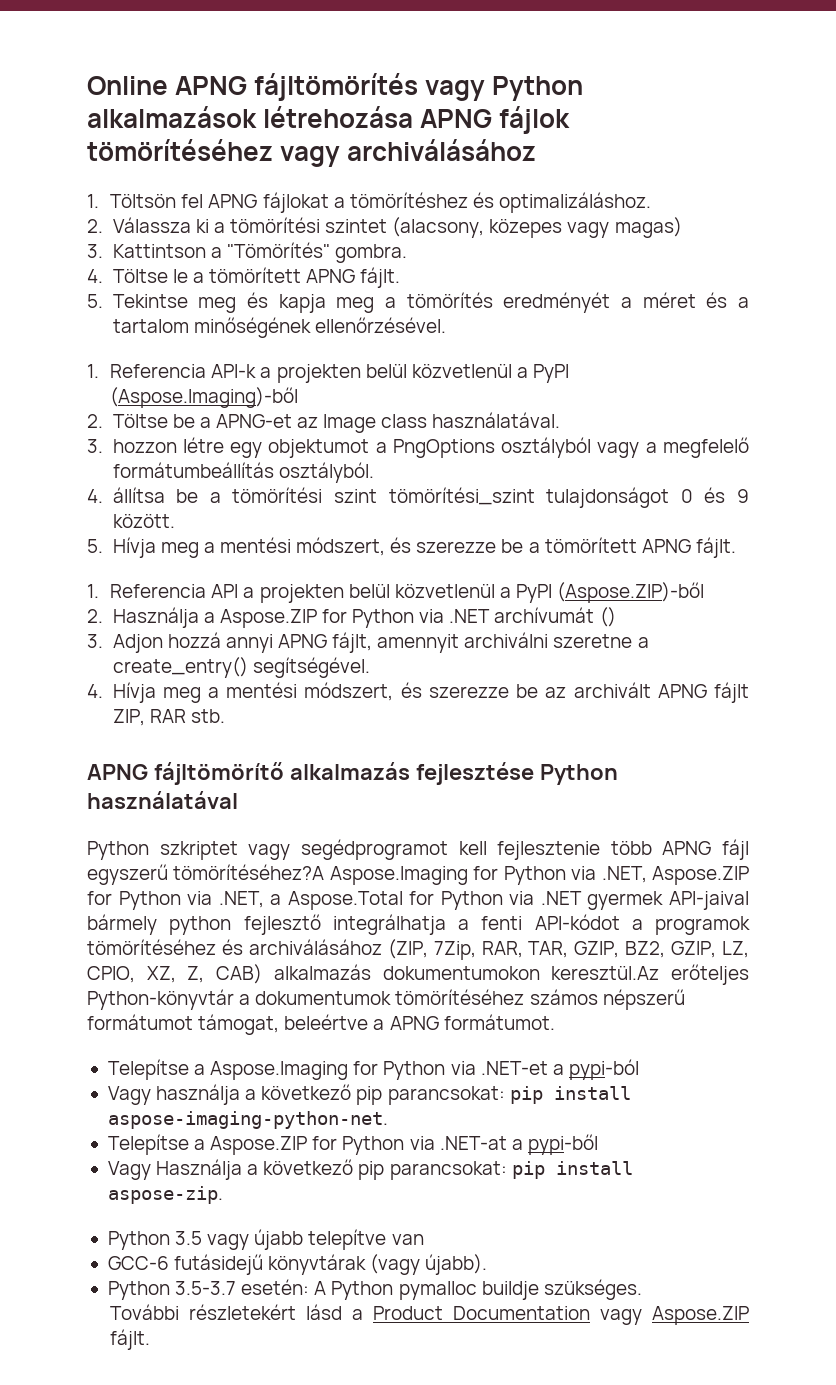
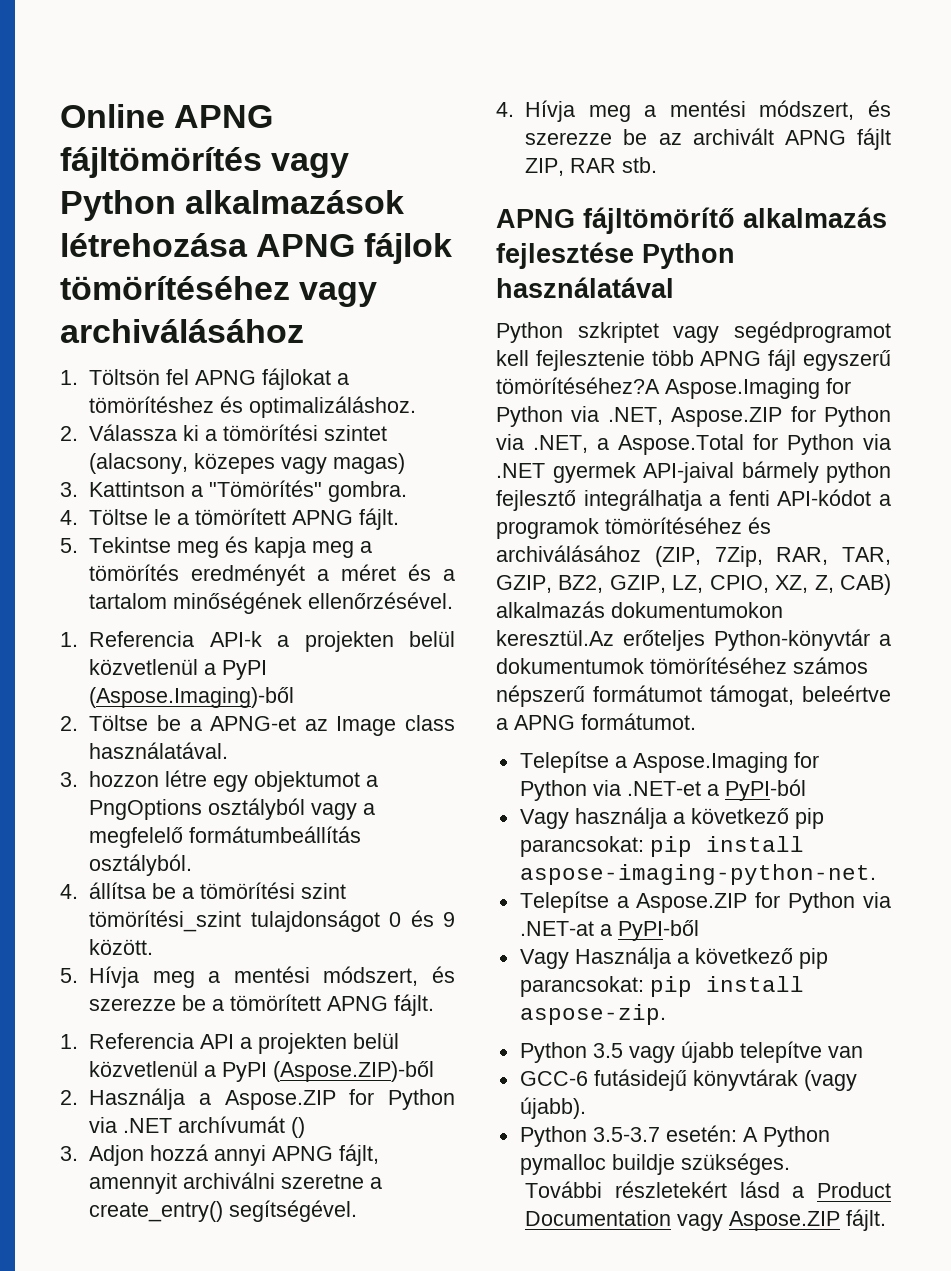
[568,1059,639,1080] pypi-ból -> [724,779,806,801] PyPI-ból
[527,1134,598,1155] pypi-ből -> [617,920,699,941] PyPI-ből

